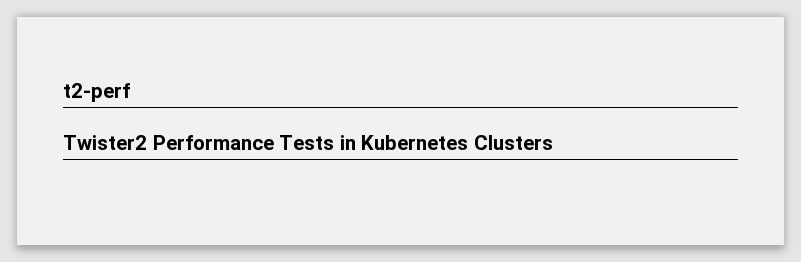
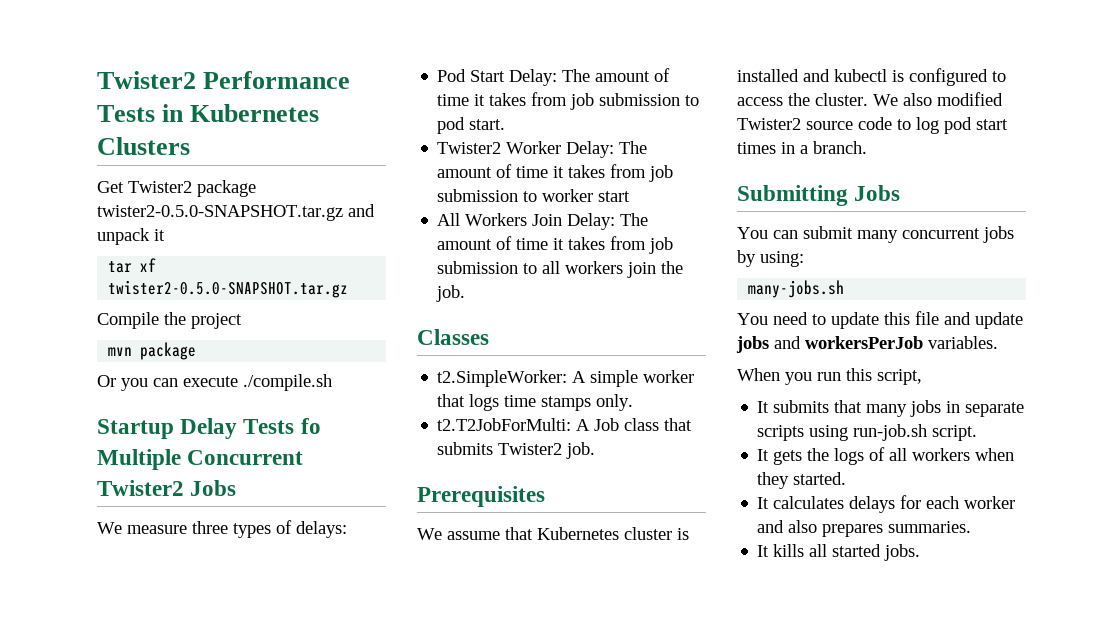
[63,83,130,102] t2-perf // -> (97, 80) none
(553, 142) none -> [97,180,256,197] [97,204,375,221] [97,228,165,245] [108,258,157,273] [108,280,349,298] [97,312,242,329] [108,342,197,360] [97,374,332,391] [97,418,321,439] [97,449,304,470] [97,480,237,496] [97,520,347,538] [437,68,671,86] [437,92,700,110] [437,117,506,134] [437,141,648,158] [437,164,674,182] [437,189,631,202] [437,213,649,230] [437,236,674,254] [437,261,684,278] [436,285,466,302] [417,329,489,345] [437,370,695,387] [437,394,634,411] [437,418,693,431] [437,442,596,459] [417,486,545,507] [417,527,689,540] [737,68,1006,86] [737,92,1003,106] [737,117,1008,134] [737,141,867,154] [737,185,901,206] [737,226,1014,243] [737,250,804,267] [748,280,845,298] [737,311,1023,329] [736,336,998,353] [737,368,922,385] [757,400,1025,417] [757,424,978,441] [757,447,1015,465] [757,472,847,489] [757,495,1016,513] [757,520,972,537] [757,544,921,561] // Get Twister2 package twister2-0.5.0-SNAPSHOT.tar.gz and unpack it // tar xf twister2-0.5.0-SNAPSHOT.tar.gz // Compile the project // mvn package // Or you can execute ./compile.sh // Startup Delay Tests fo Multiple Concurrent Twister2 Jobs // We measure three types of delays: // Pod Start Delay: The amount of time it takes from job submission to pod start. // Twister2 Worker Delay: The amount of time it takes from job submission to worker start // All Workers Join Delay: The amount of time it takes from job submission to all workers join the job. // Classes // t2.SimpleWorker: A simple worker that logs time stamps only. // t2.T2JobForMulti: A Job class that submits Twister2 job. // Prerequisites // We assume that Kubernetes cluster is installed and kubectl is configured to access the cluster. We also modified Twister2 source code to log pod start times in a branch. // Submitting Jobs // You can submit many concurrent jobs by using: // many-jobs.sh // You need to update this file and update jobs and workersPerJob variables. // When you run this script, // It submits that many jobs in separate scripts using run-job.sh script. // It gets the logs of all workers when they started. // It calculates delays for each worker and also prepares summaries. // It kills all started jobs.

